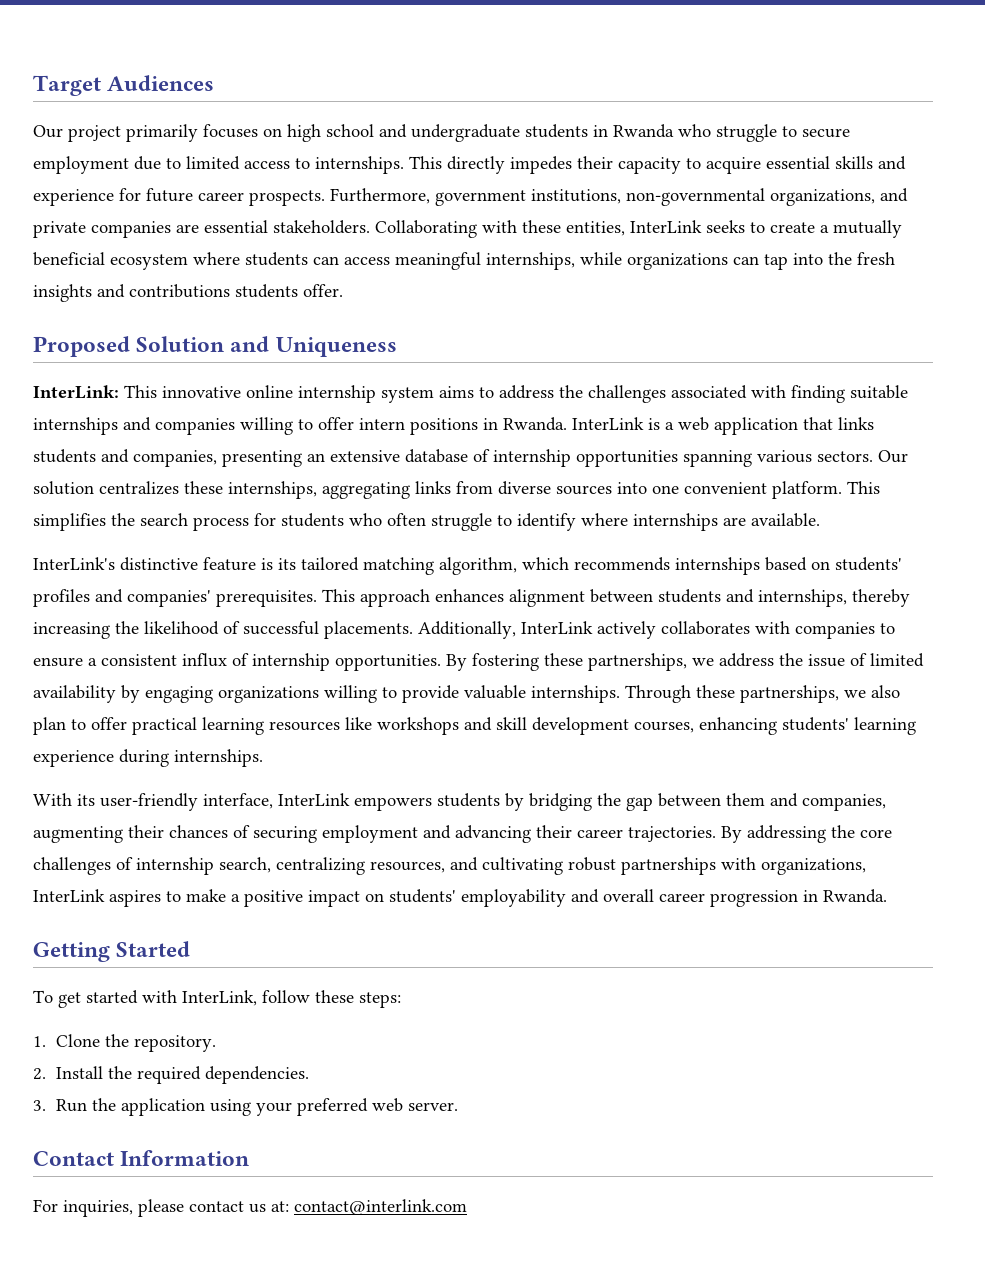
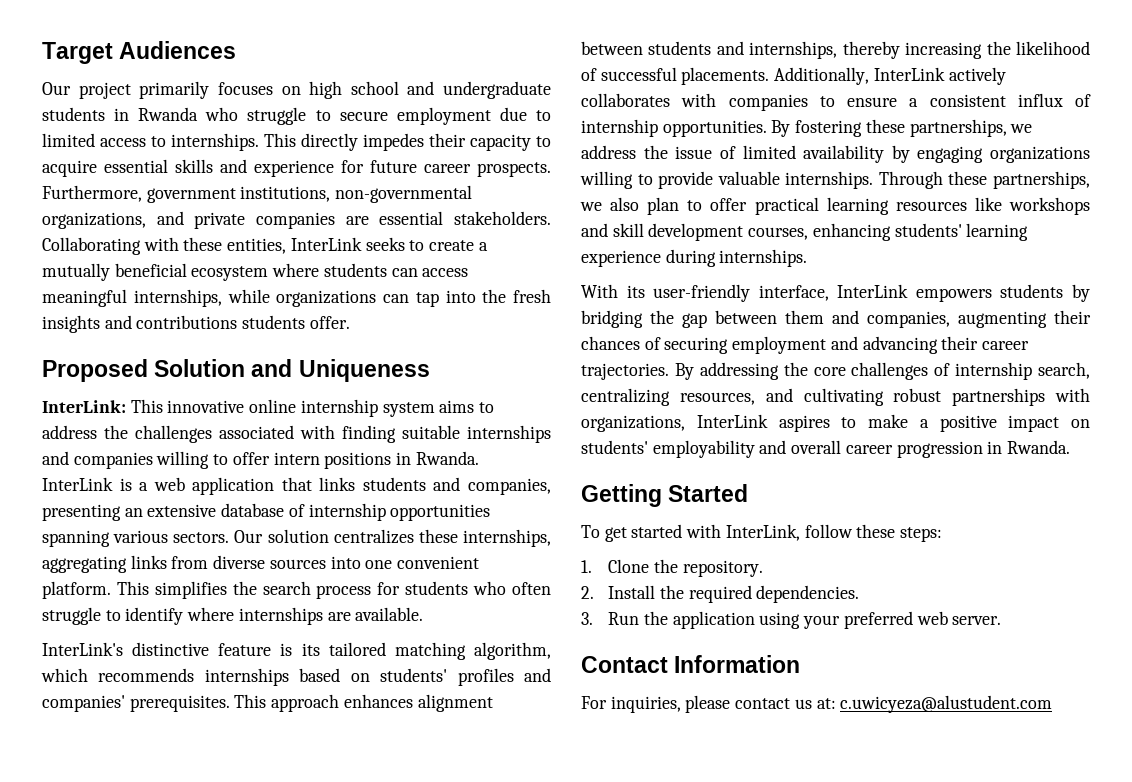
[294,1199,467,1215] contact@interlink.com -> [840,695,1053,713] c.uwicyeza@alustudent.com

